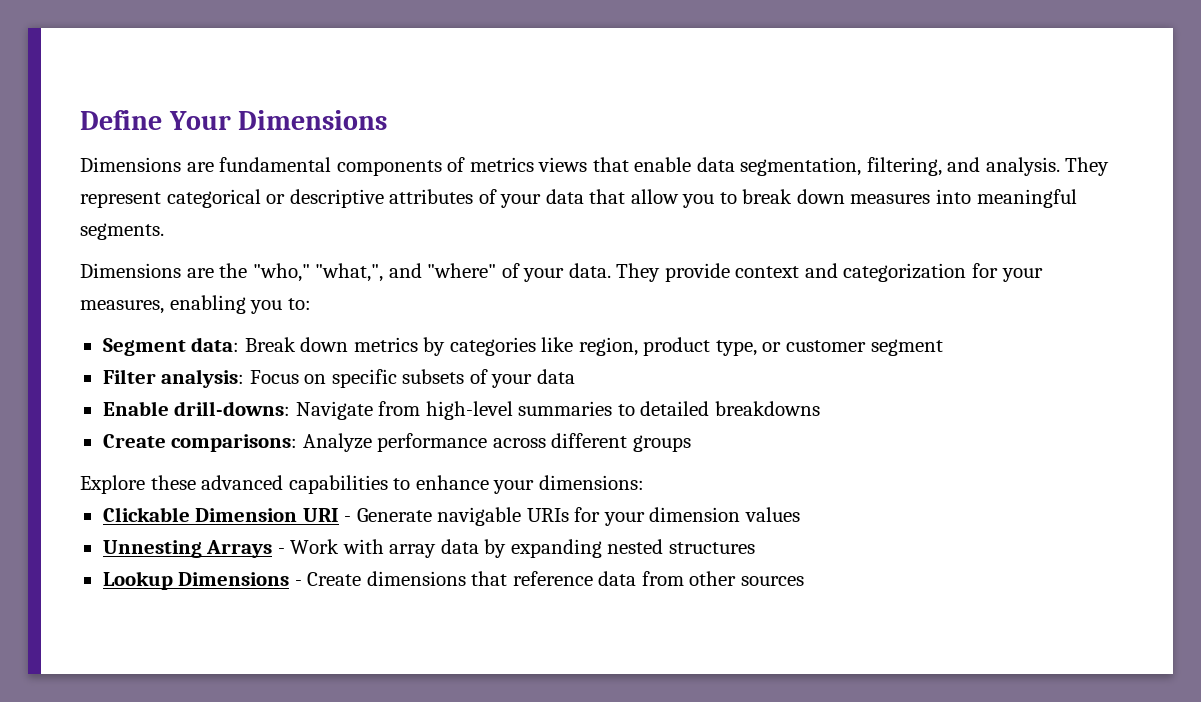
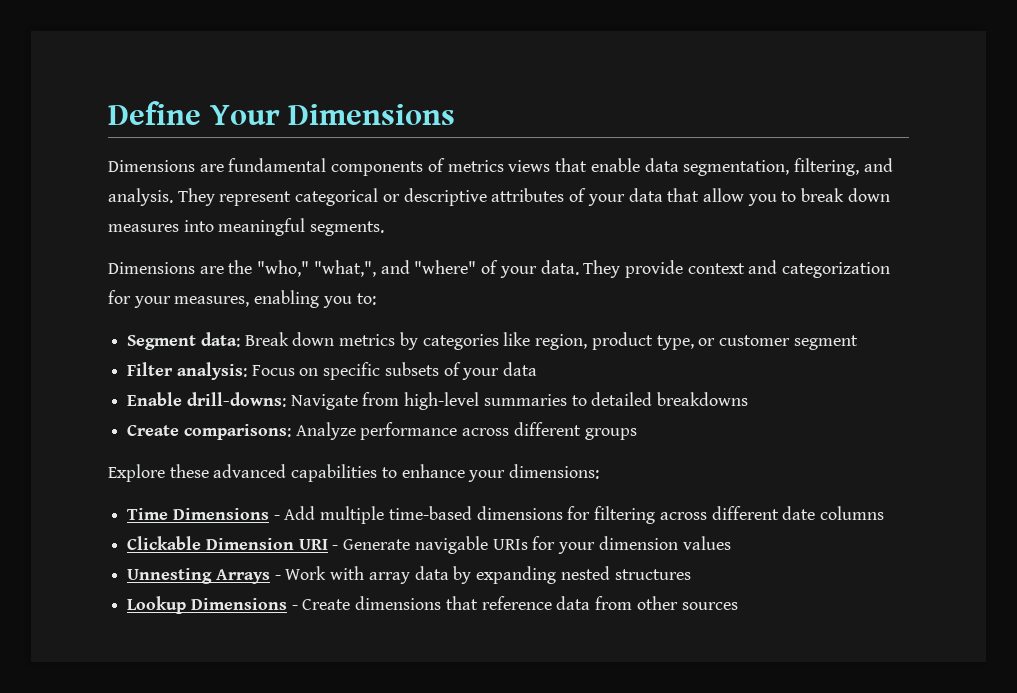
(644, 482) none -> [127,506,884,524] // Time Dimensions - Add multiple time-based dimensions for filtering across different date columns

